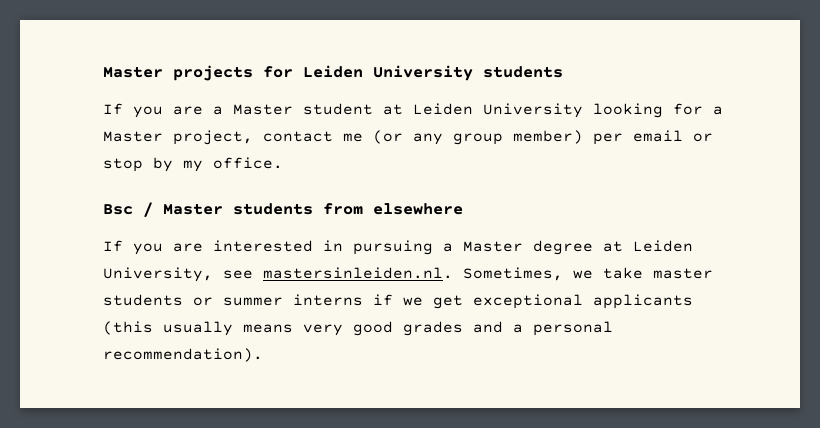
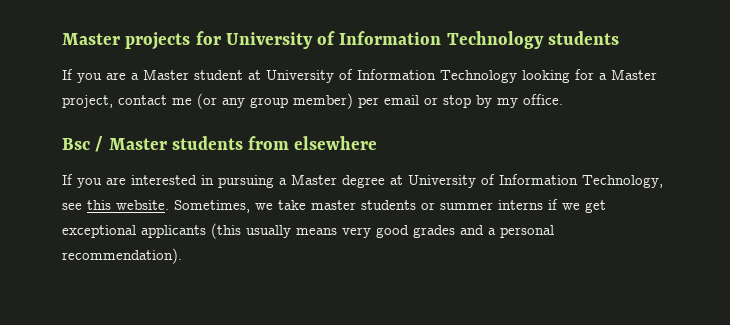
[303,65,473,81] Leiden University -> [225,31,544,49] University of Information Technology
[413,103,583,118] Leiden University -> [266,69,517,83] University of Information Technology
[633,240,693,252] [103,267,453,282] Leiden University, see mastersinleiden.nl. -> [408,174,663,188] [62,200,169,210] University of Information Technology, see this website.

